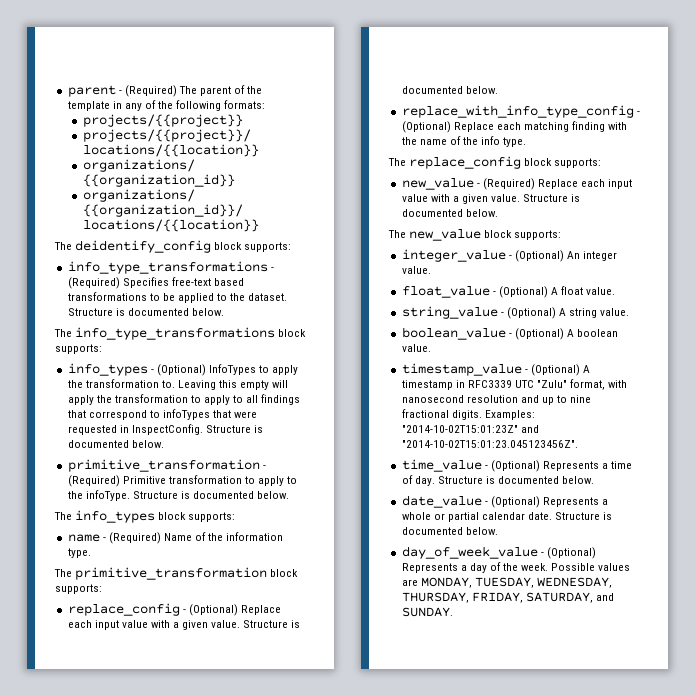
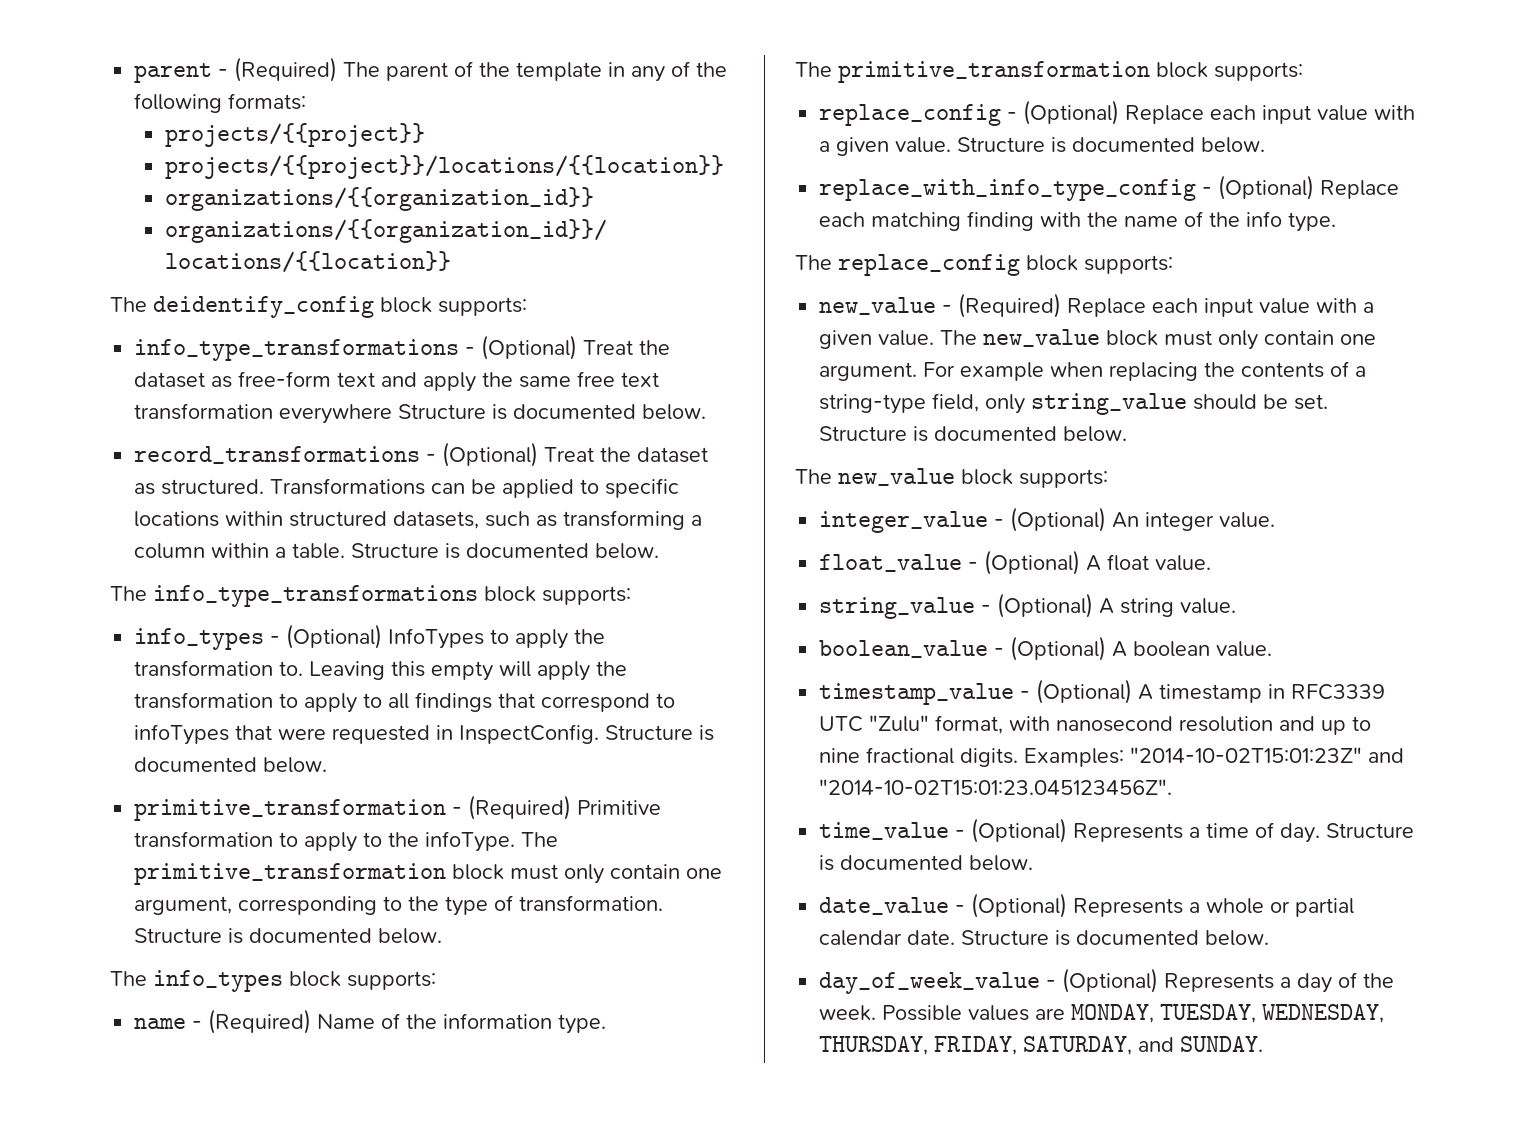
[67,277,244,289] [67,292,288,303] (Required) Specifies free-text based transformations to be applied to the dataset. -> [481,335,671,360] [134,371,660,392] [134,403,707,424] [134,442,709,467] [134,478,680,498] [134,510,703,530] [134,543,346,559] (Optional) Treat the dataset as free-form text and apply the same free text transformation everywhere Structure is documented below. // record_transformations - (Optional) Treat the dataset as structured. Transformations can be applied to specific locations within structured datasets, such as transforming a column within a table.
(130, 495) none -> [521,832,559,847] [134,863,723,885] [134,895,664,916] The primitive_transformation block must only contain one argument, corresponding to the type of transformation.
(521, 198) none -> [940,329,1377,350] [819,361,1367,381] [819,393,1329,415] The new_value block must only contain one argument. For example when replacing the contents of a string-type field, only string_value should be set.

